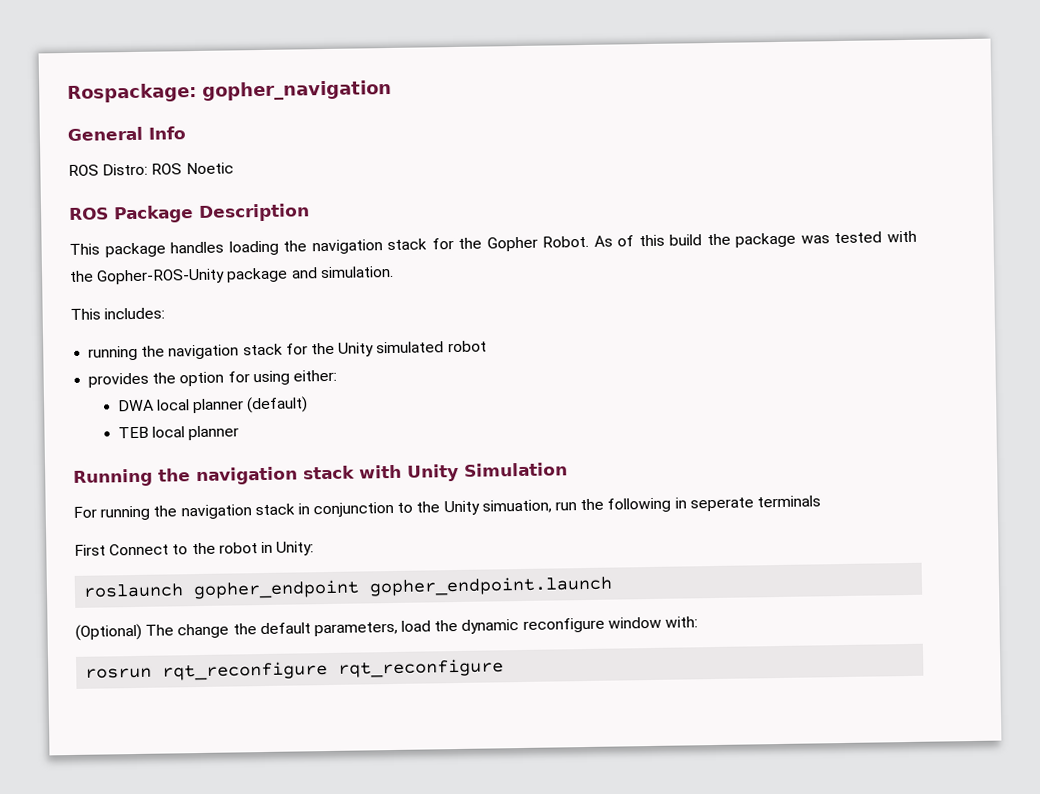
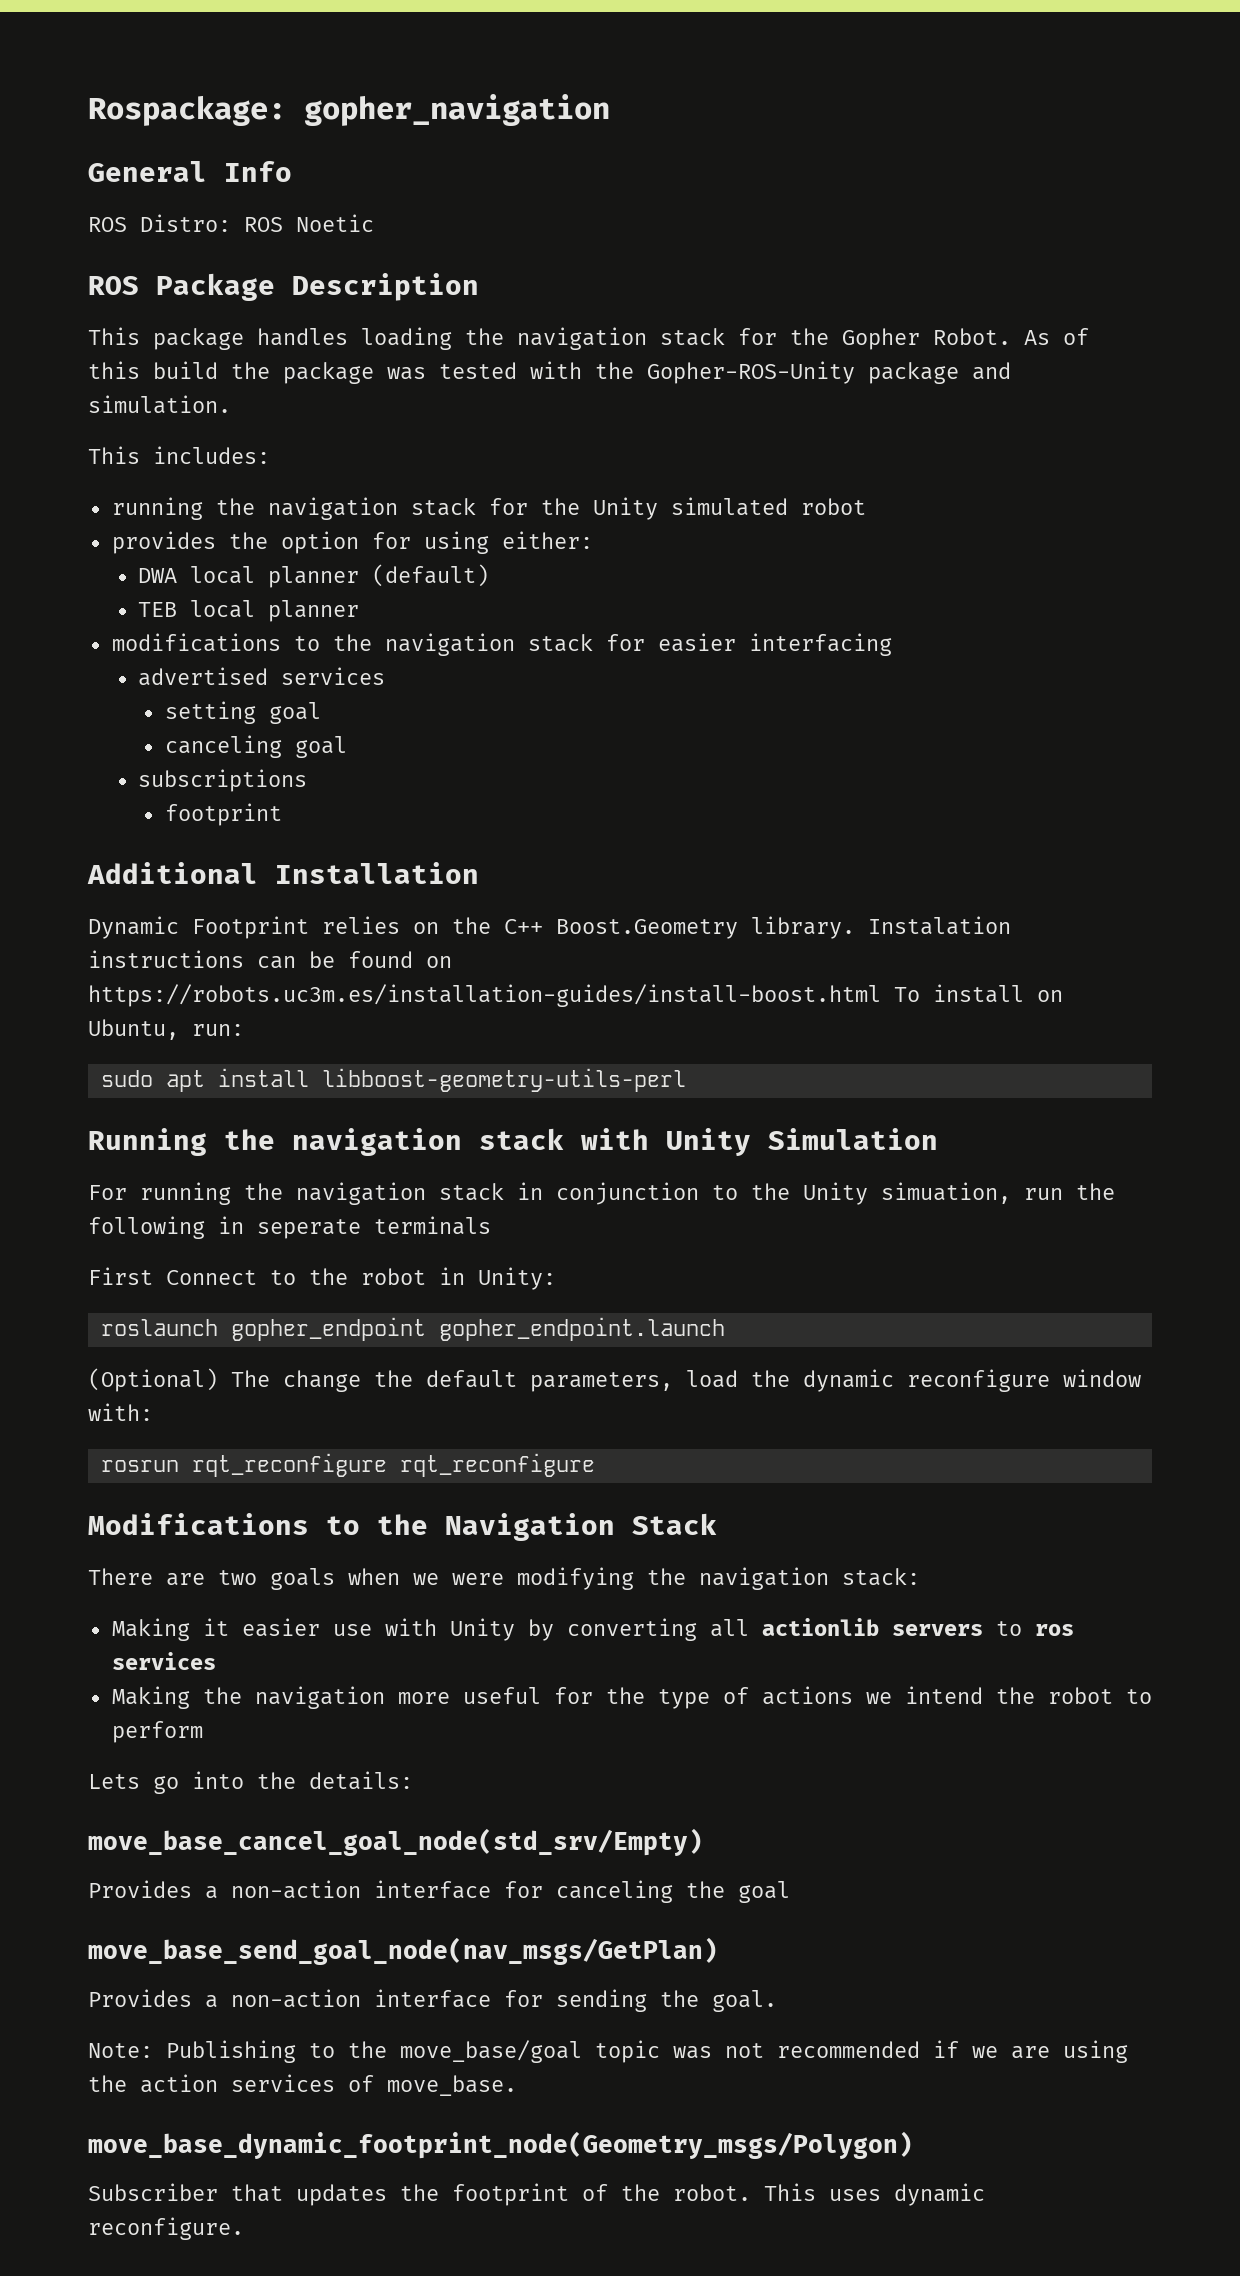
(239, 433) none -> [111,633,892,656] [138,667,386,686] [164,701,321,724] [164,735,347,758] [138,769,308,792] [164,803,282,826] [87,862,479,884] [88,916,1011,939] [88,950,452,969] [88,984,1063,1007] [88,1019,244,1040] [100,1068,686,1092] // modifications to the navigation stack for easier interfacing // advertised services // setting goal // canceling goal // subscriptions // footprint // Additional Installation // Dynamic Footprint relies on the C++ Boost.Geometry library. Instalation instructions can be found on https://robots.uc3m.es/installation-guides/install-boost.html To install on Ubuntu, run: // sudo apt install libboost-geometry-utils-perl
(505, 668) none -> [88,1513,717,1541] [88,1567,920,1590] [111,1618,1074,1641] [111,1652,216,1670] [111,1686,1152,1709] [111,1721,203,1743] [88,1771,413,1794] [88,1828,703,1856] [88,1880,790,1903] [88,1937,718,1965] [88,1989,777,2012] [88,2040,1128,2063] [88,2074,517,2096] [88,2131,913,2159] [88,2183,985,2206] [88,2217,244,2240] // Modifications to the Navigation Stack // There are two goals when we were modifying the navigation stack: // Making it easier use with Unity by converting all actionlib servers to ros services // Making the navigation more useful for the type of actions we intend the robot to perform // Lets go into the details: // move_base_cancel_goal_node(std_srv/Empty) // Provides a non-action interface for canceling the goal // move_base_send_goal_node(nav_msgs/GetPlan) // Provides a non-action interface for sending the goal. // Note: Publishing to the move_base/goal topic was not recommended if we are using the action services of move_base. // move_base_dynamic_footprint_node(Geometry_msgs/Polygon) // Subscriber that updates the footprint of the robot. This uses dynamic reconfigure.

